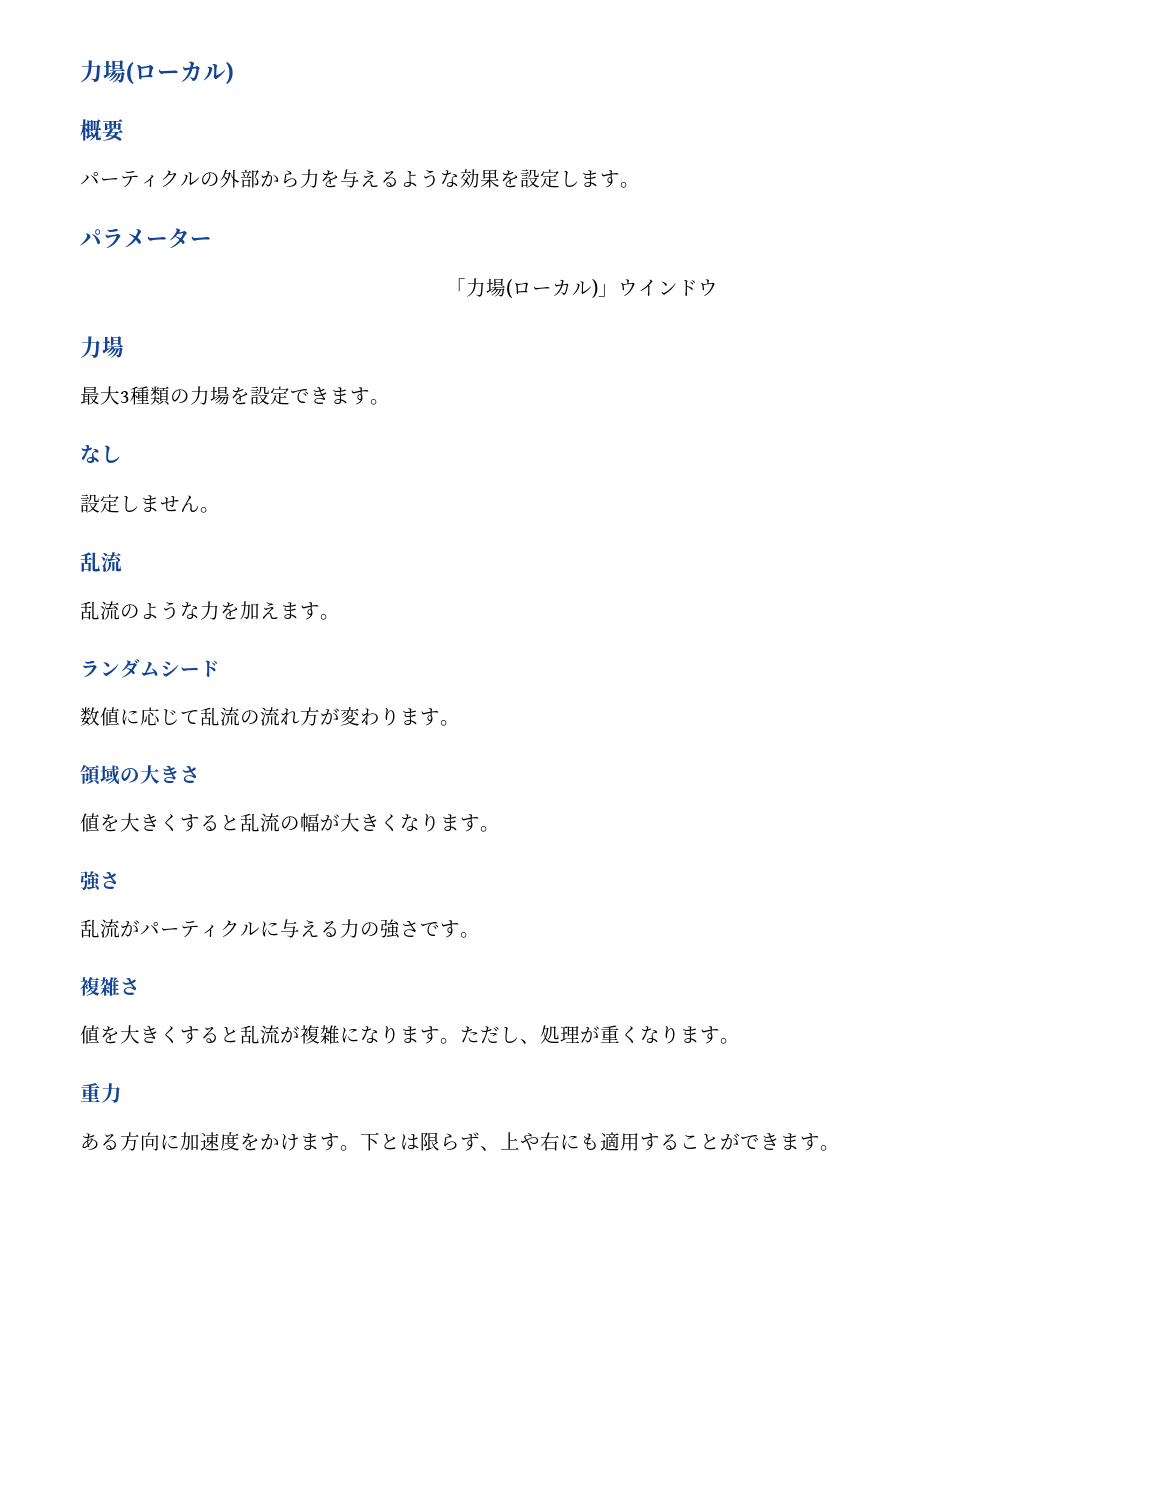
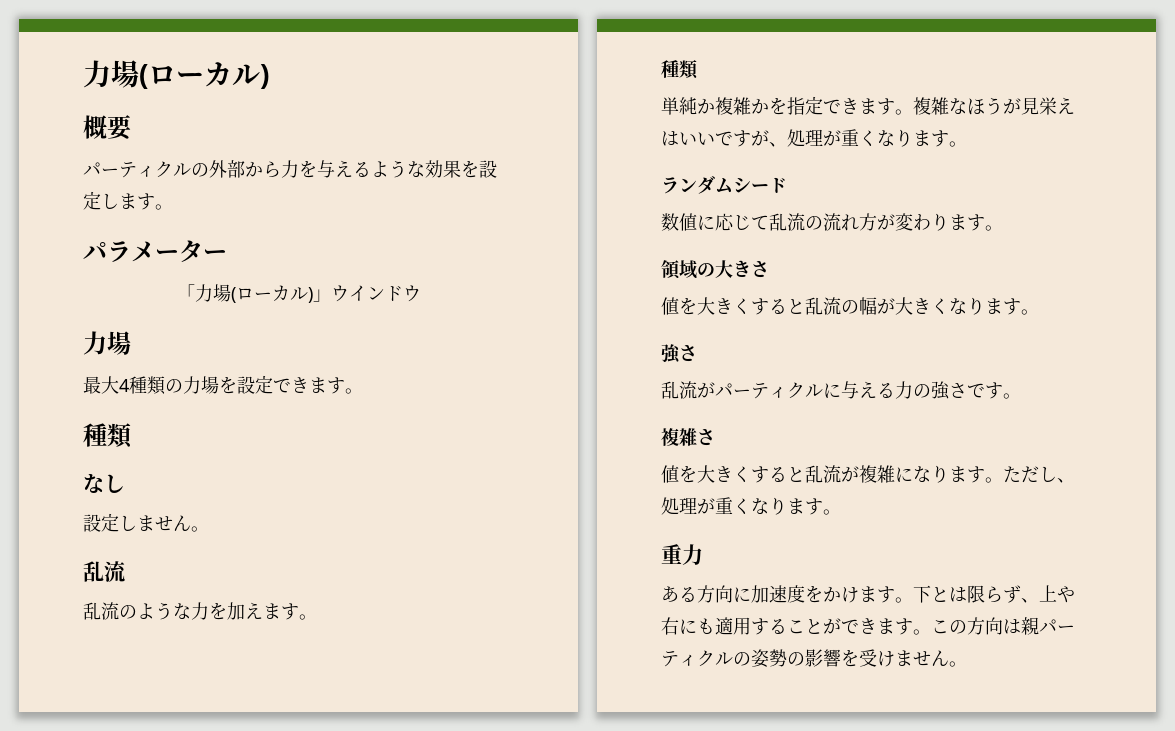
[120,391,130,403] 3 -> [119,379,129,392] 4
(390, 402) none -> [83,423,132,448] // 種類
(340, 617) none -> [661,60,698,79] [661,96,1075,115] [661,129,967,147] // 種類 // 単純か複雑かを指定できます。複雑なほうが見栄えはいいですが、処理が重くなります。
(840, 1148) none -> [931,617,1075,635] [661,649,967,668] この方向は親パーティクルの姿勢の影響を受けません。

